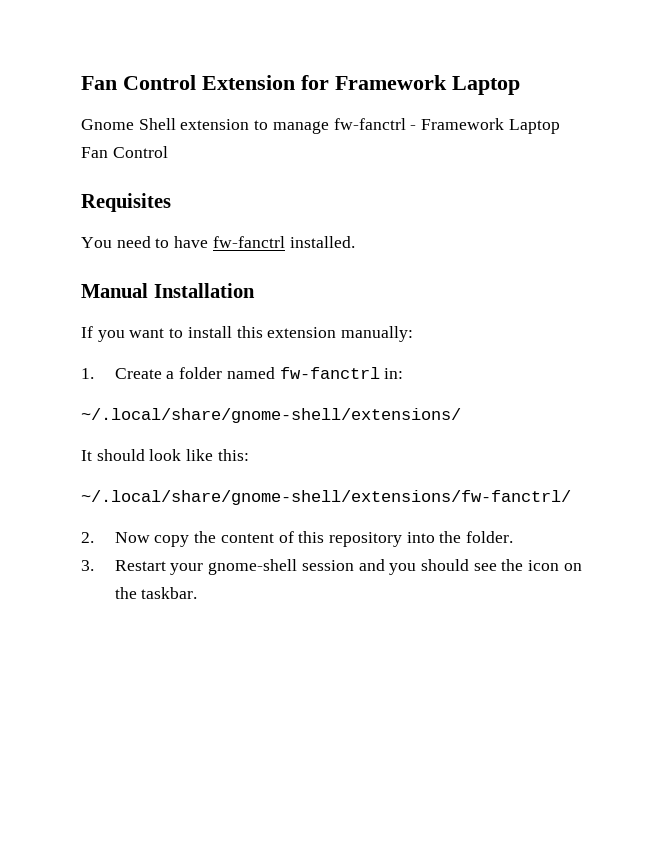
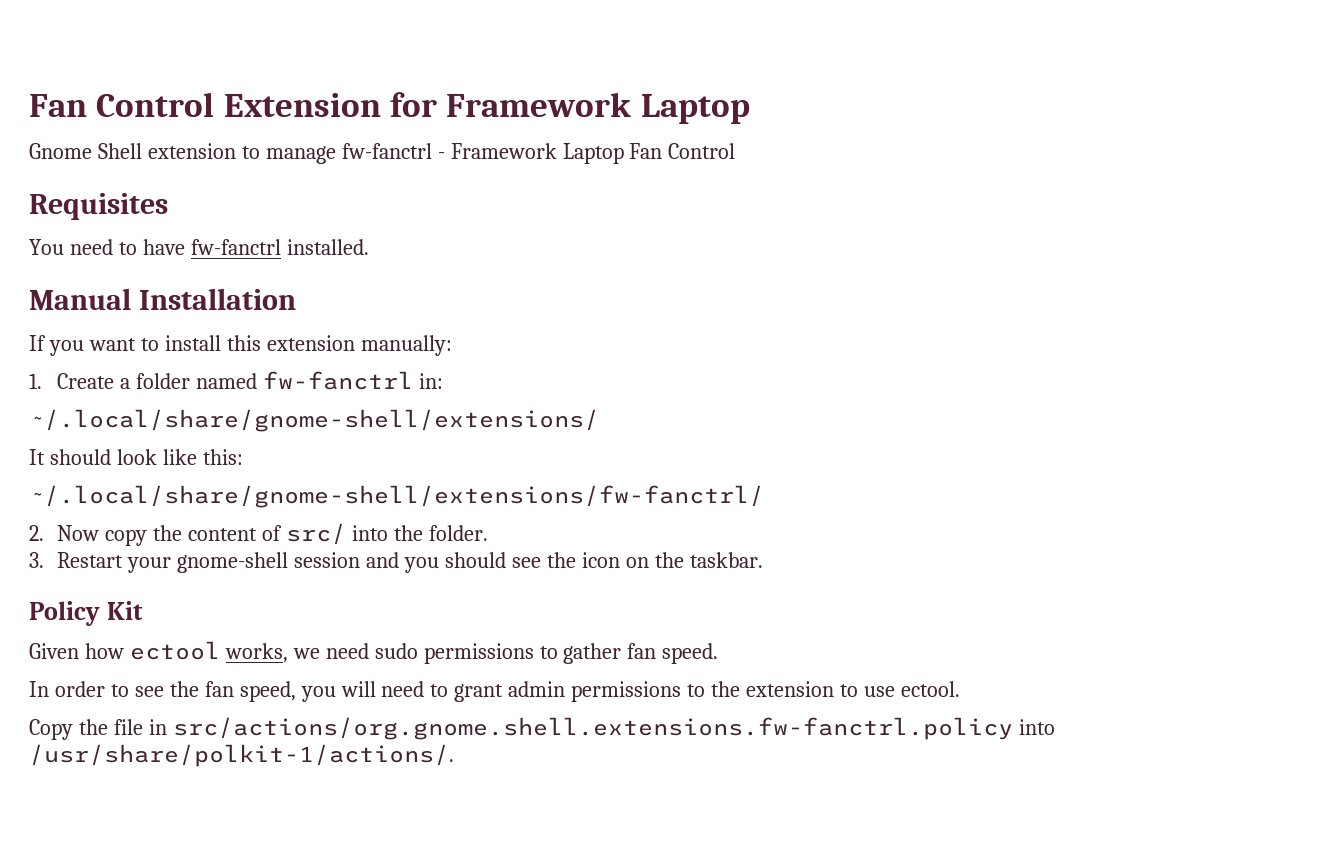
[298,531,402,547] this repository -> [286,523,347,545] src/
(198, 593) none -> [29,601,143,626] [29,641,719,664] [29,681,960,702] [29,717,1055,740] [29,744,454,767] // Policy Kit // Given how ectool works, we need sudo permissions to gather fan speed. // In order to see the fan speed, you will need to grant admin permissions to the extension to use ectool. // Copy the file in src/actions/org.gnome.shell.extensions.fw-fanctrl.policy into /usr/share/polkit-1/actions/.

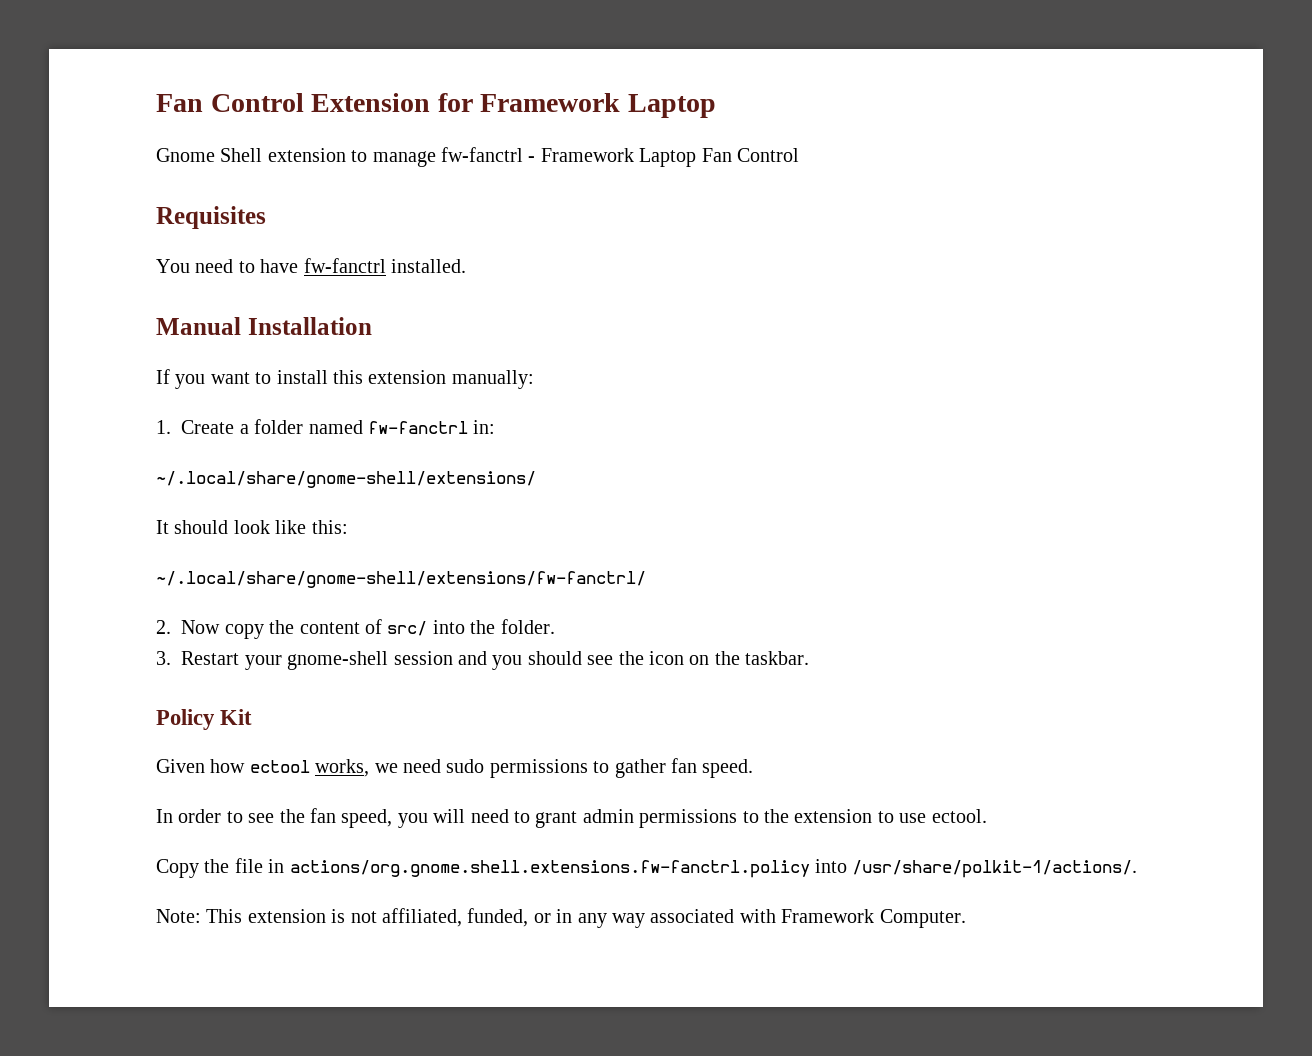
[172,717,1013,740] src/actions/org.gnome.shell.extensions.fw-fanctrl.policy -> [289,860,810,878] actions/org.gnome.shell.extensions.fw-fanctrl.policy
(454, 755) none -> [156,908,966,928] // Note: This extension is not affiliated, funded, or in any way associated with Framework Computer.

